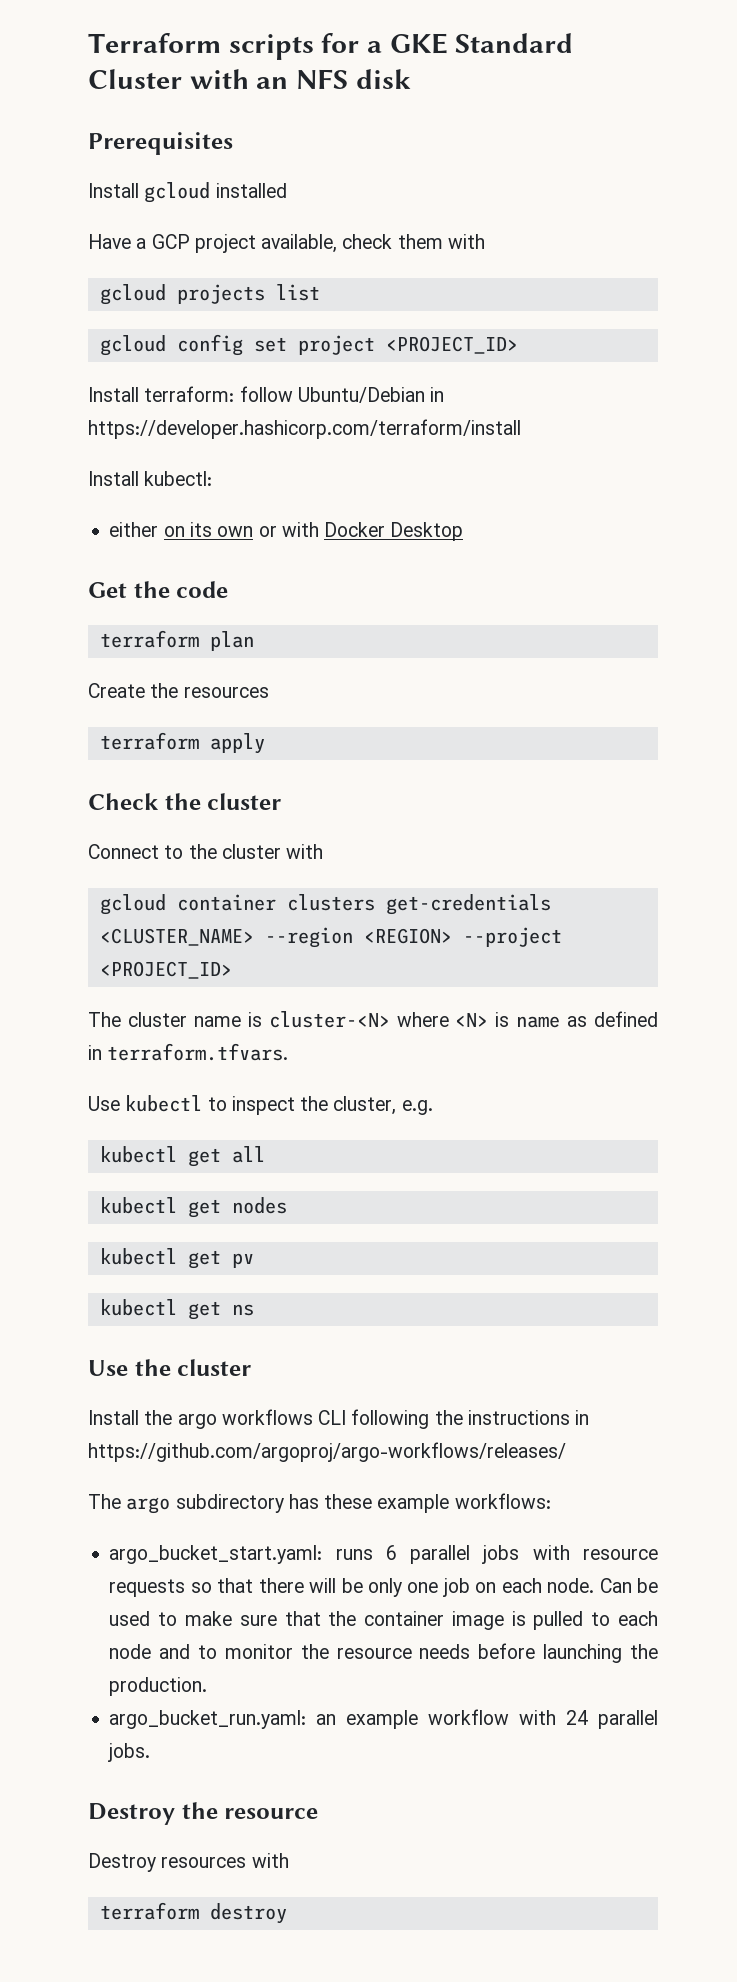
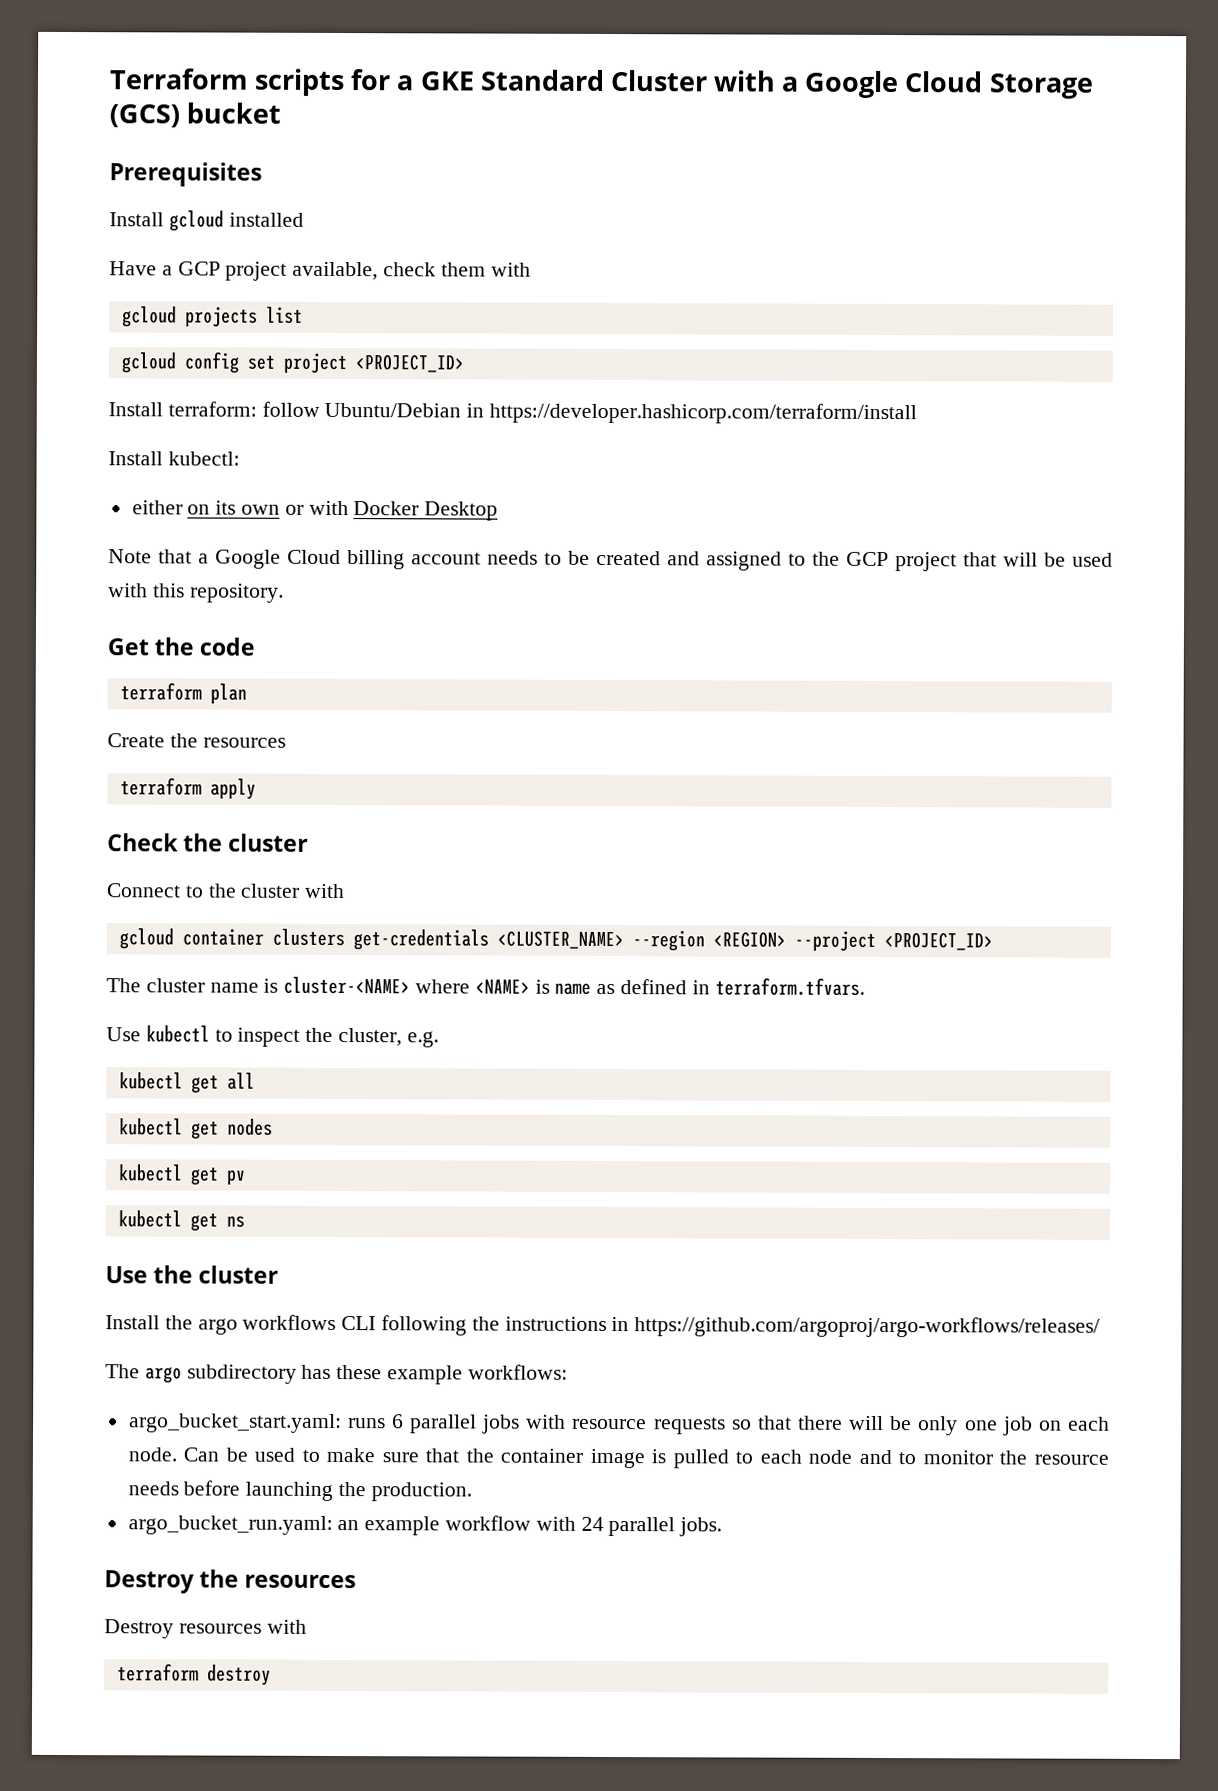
[256,69,411,89] an NFS disk -> [781,70,1094,99] [109,102,282,128] a Google Cloud Storage (GCS) bucket
(464, 531) none -> [108,549,1113,572] [108,583,284,603] // Note that a Google Cloud billing account needs to be created and assigned to the GCP project that will be used with this repository.
[268,1011,489,1028] cluster-<N> where <N> -> [283,976,530,995] cluster-<NAME> where <NAME>
[224,1808,319,1819] resource -> [244,1574,357,1589] resources

